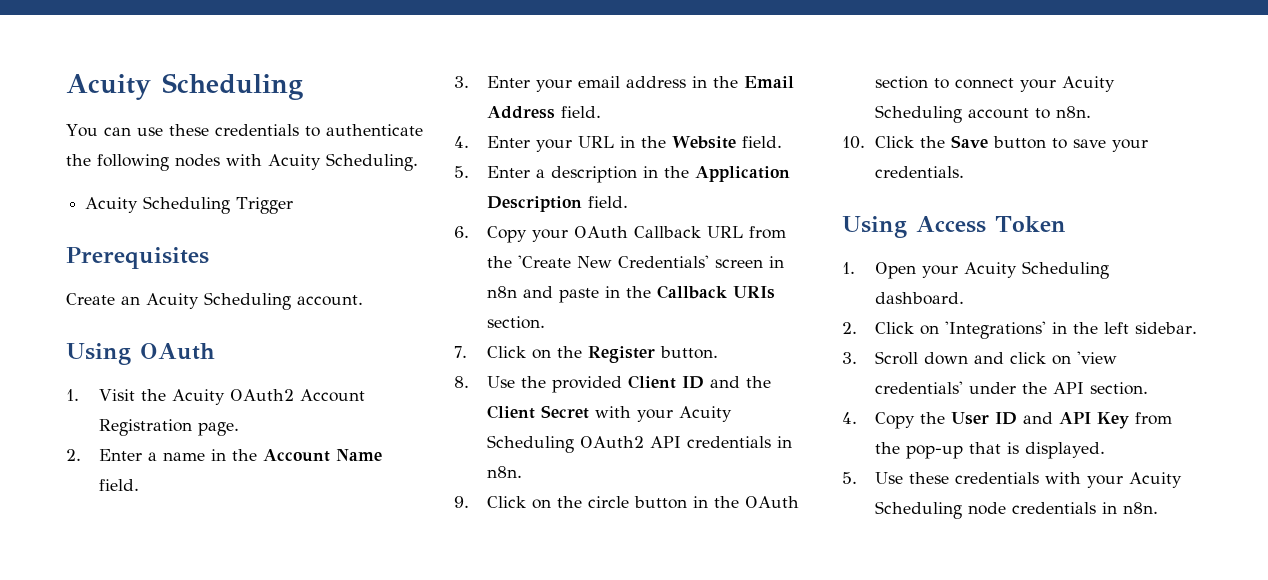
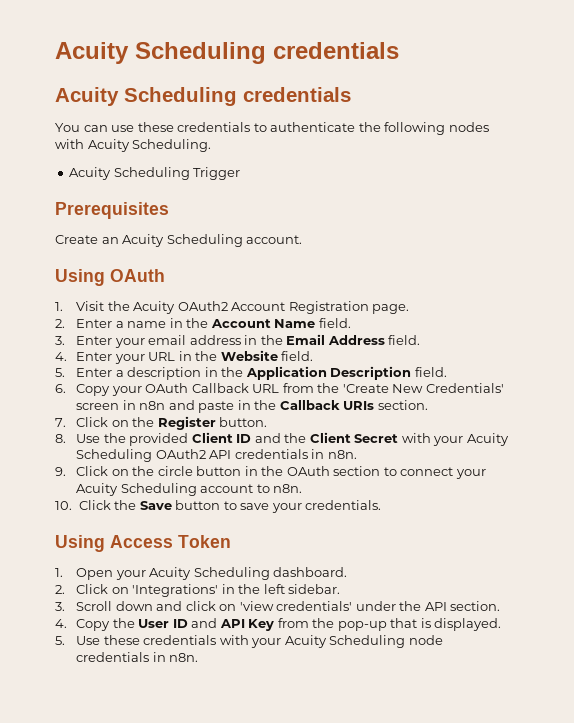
[66,73,303,100] Acuity Scheduling -> [55,42,399,64] [55,87,351,106] Acuity Scheduling credentials // Acuity Scheduling credentials

